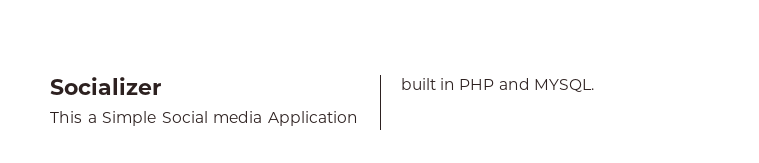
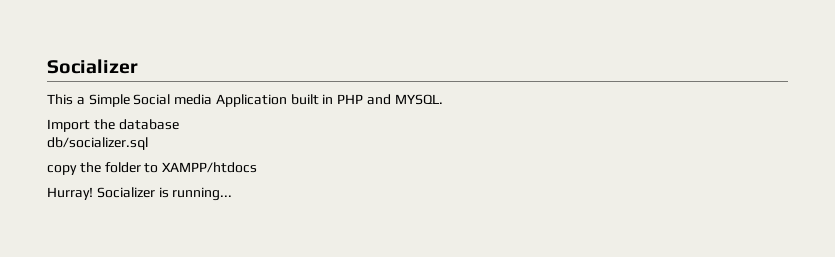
(594, 85) none -> [47,119,179,132] [47,137,148,150] [47,162,258,175] [47,187,233,201] // Import the database // db/socializer.sql // copy the folder to XAMPP/htdocs // Hurray! Socializer is running...

